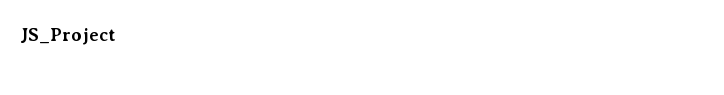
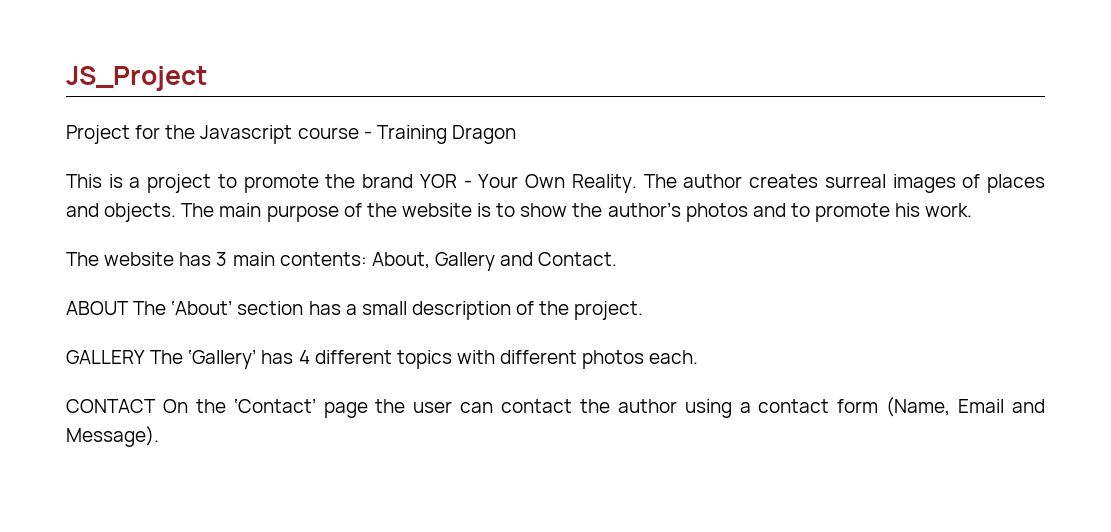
(116, 36) none -> [66,125,516,144] [66,174,1045,193] [66,202,973,222] [66,252,618,271] [66,300,644,320] [66,349,699,369] [66,397,1045,418] [66,426,159,447] // Project for the Javascript course - Training Dragon // This is a project to promote the brand YOR - Your Own Reality. The author creates surreal images of places and objects. The main purpose of the website is to show the author’s photos and to promote his work. // The website has 3 main contents: About, Gallery and Contact. // ABOUT The ‘About’ section has a small description of the project. // GALLERY The ‘Gallery’ has 4 different topics with different photos each. // CONTACT On the ‘Contact’ page the user can contact the author using a contact form (Name, Email and Message).

